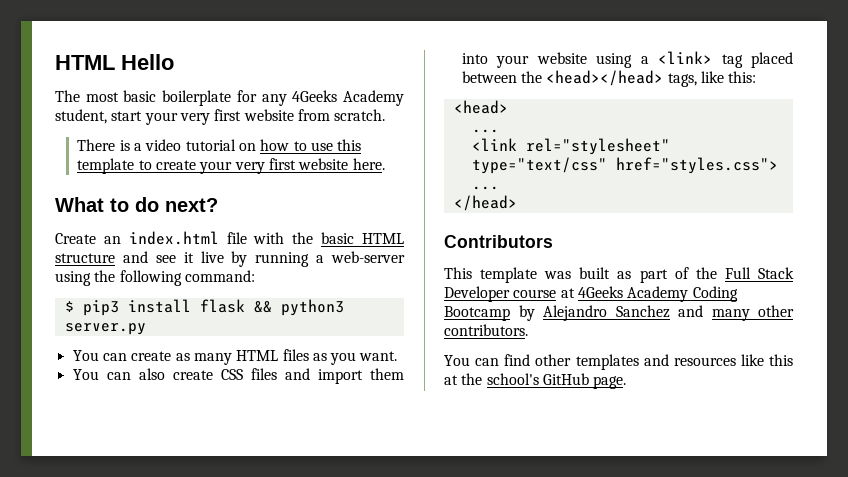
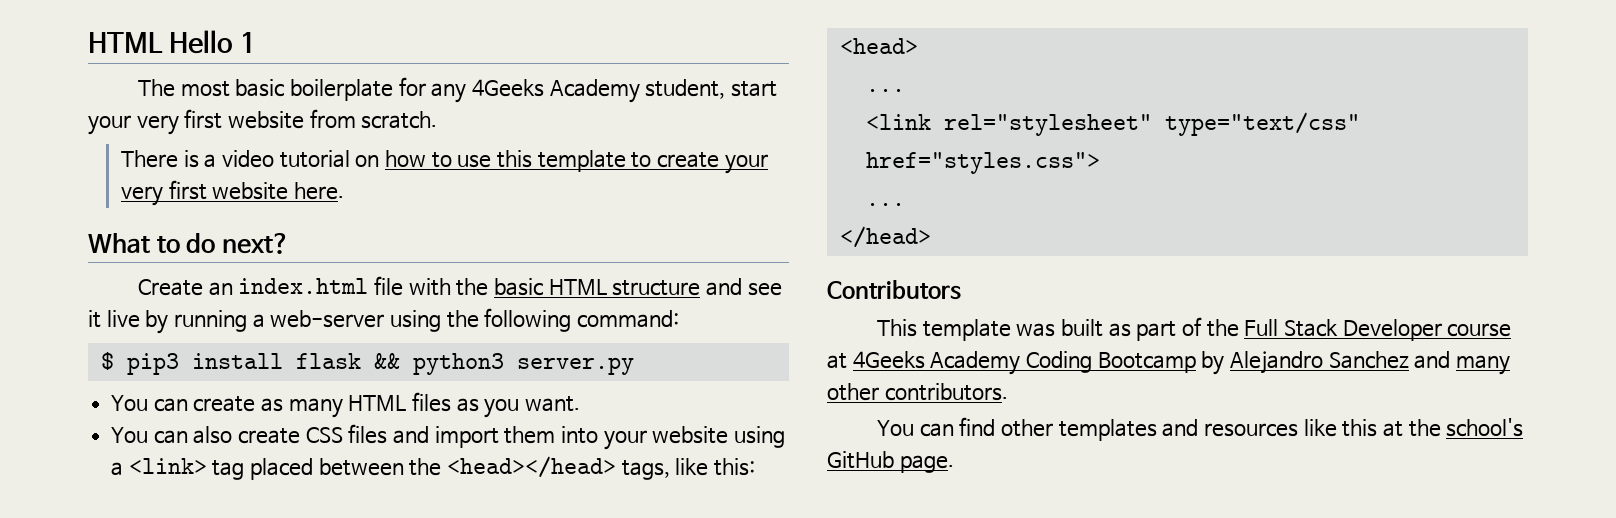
(174, 62) none -> [240,32,257,53] 1

